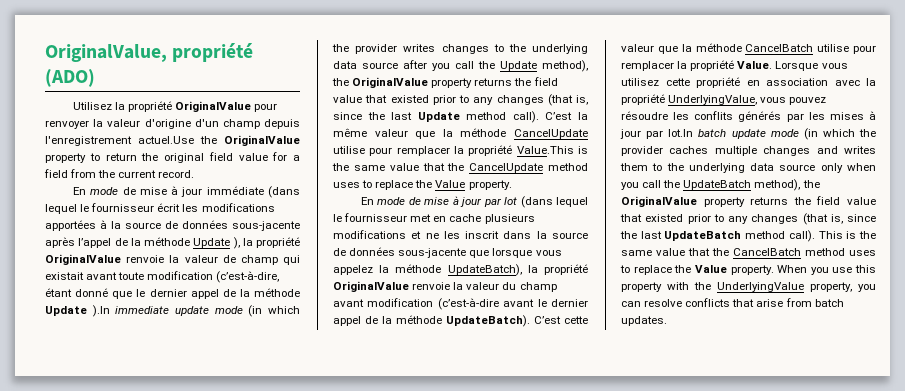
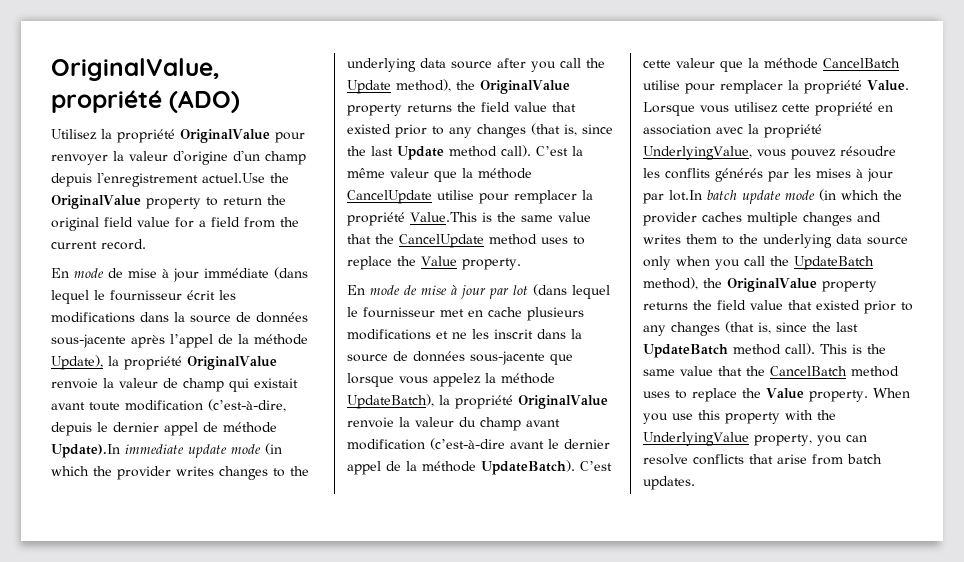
[45,220,107,231] apportées à -> [140,312,169,322] dans
[193,237,240,249] Update ), -> [51,355,103,370] Update),
[45,288,300,299] [45,305,110,317] étant donné que le dernier appel de la méthode Update ).In -> [51,422,277,436] [51,444,120,458] depuis le dernier appel de méthode Update).In

